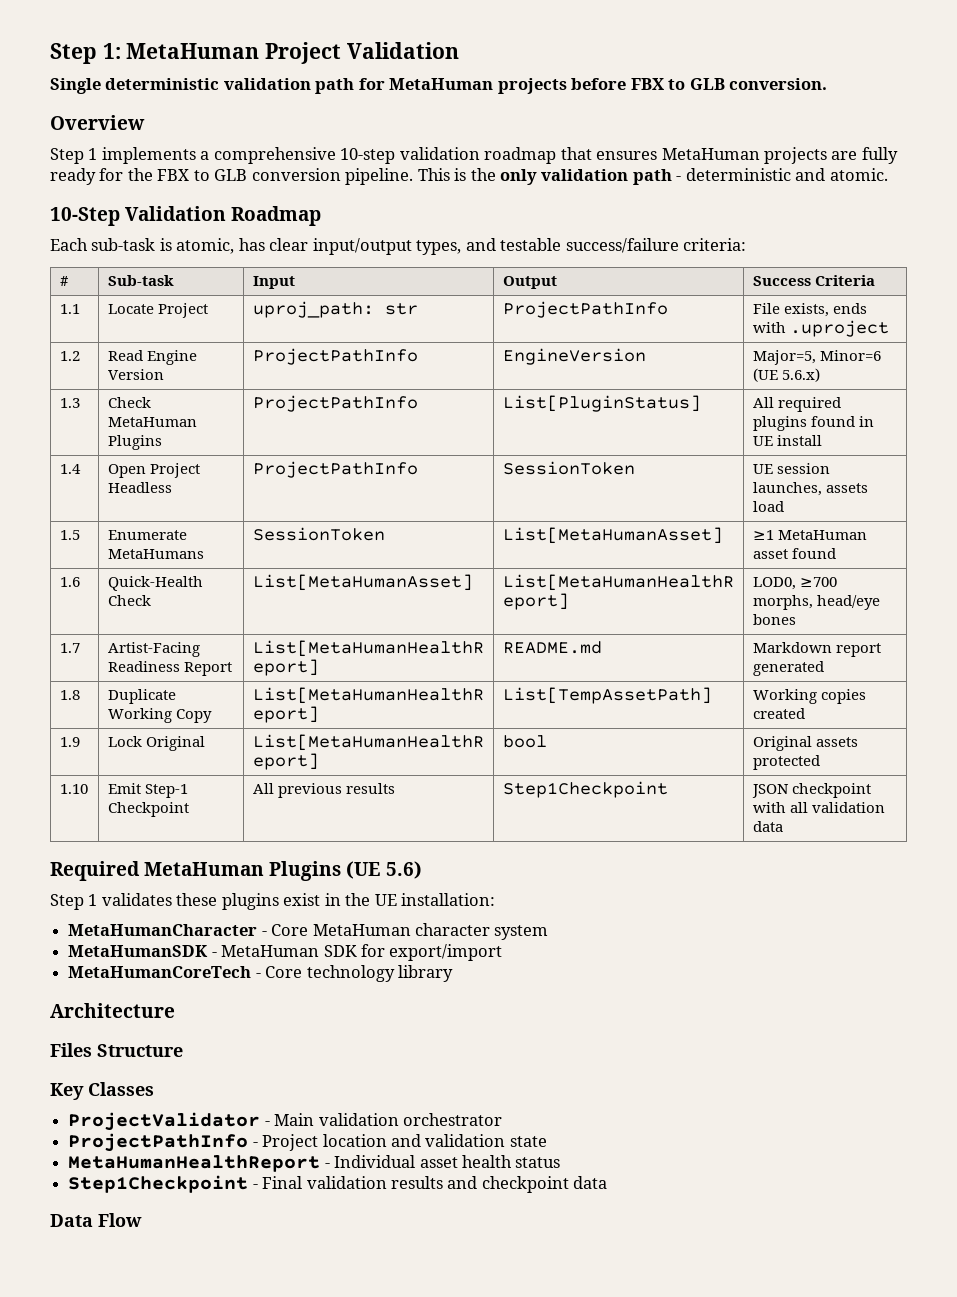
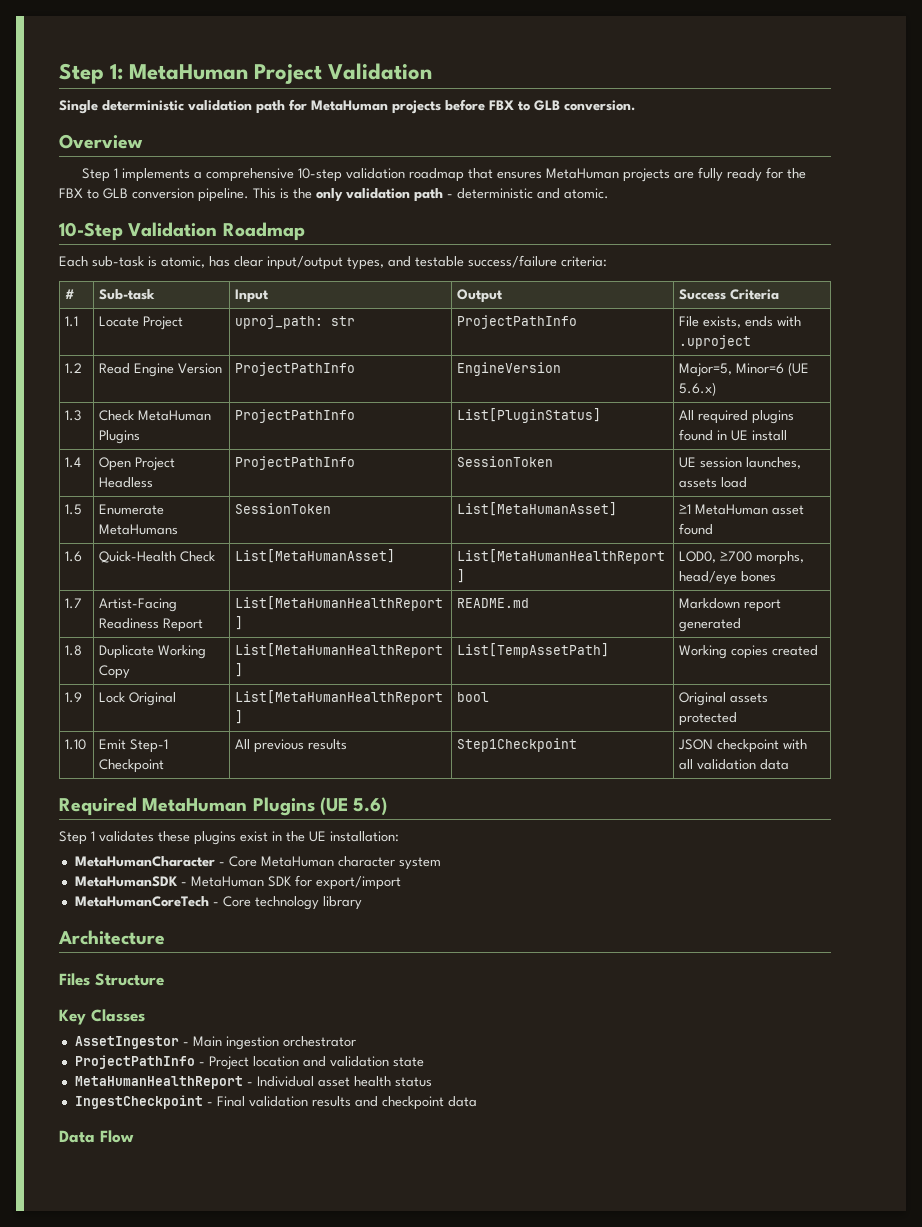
[68,1112,261,1131] ProjectValidator -> [74,1036,179,1049] AssetIngestor
[318,1113,399,1126] validation -> [225,1036,279,1050] ingestion
[68,1175,249,1193] Step1Checkpoint -> [74,1095,203,1109] IngestCheckpoint

